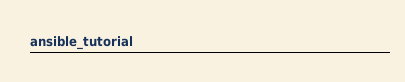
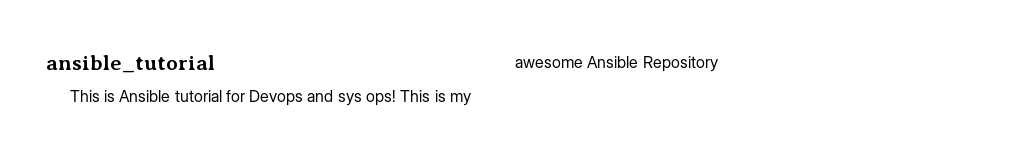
(133, 43) none -> [69,90,472,106] [515,56,718,72] // This is Ansible tutorial for Devops and sys ops! This is my awesome Ansible Repository

